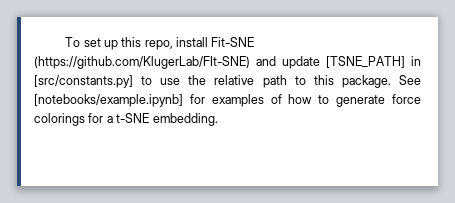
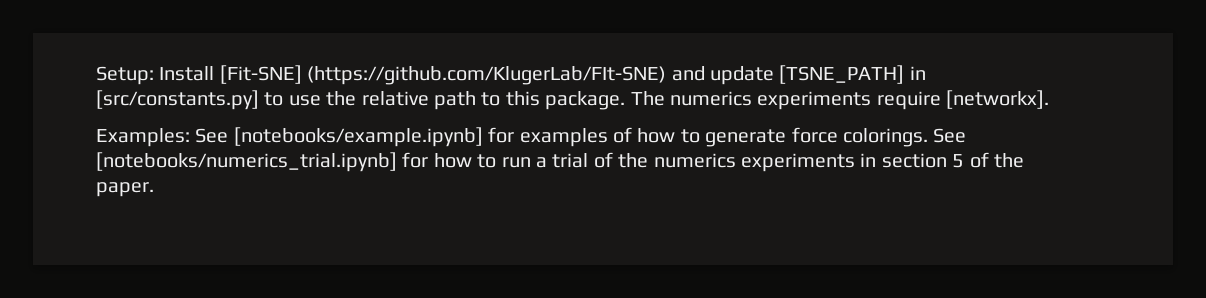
[65,37,255,50] To set up this repo, install Fit-SNE -> [96,65,302,85] Setup: Install [Fit-SNE]
(391, 81) none -> [630,90,1050,110] [96,128,190,147] The numerics experiments require [networkx]. // Examples:
[34,113,218,126] colorings for a t-SNE embedding. -> [842,128,967,147] [96,152,1024,172] [96,182,154,197] colorings. See [notebooks/numerics_trial.ipynb] for how to run a trial of the numerics experiments in section 5 of the paper.

